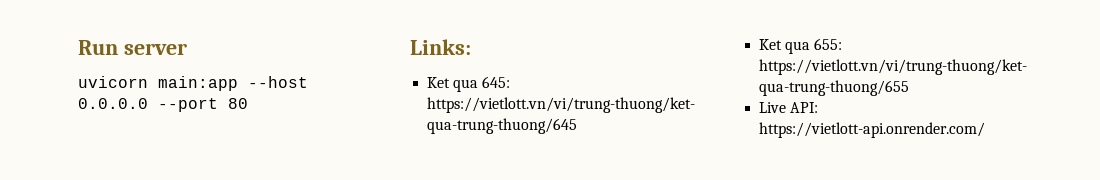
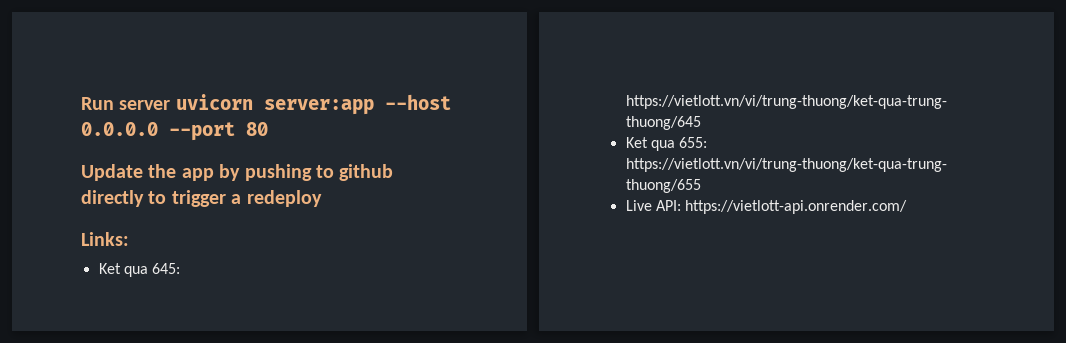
[78,76,238,91] // uvicorn main:app -> [175,94,374,115] uvicorn server:app
(248, 103) none -> [81,164,394,181] [81,190,322,207] // Update the app by pushing to github directly to trigger a redeploy

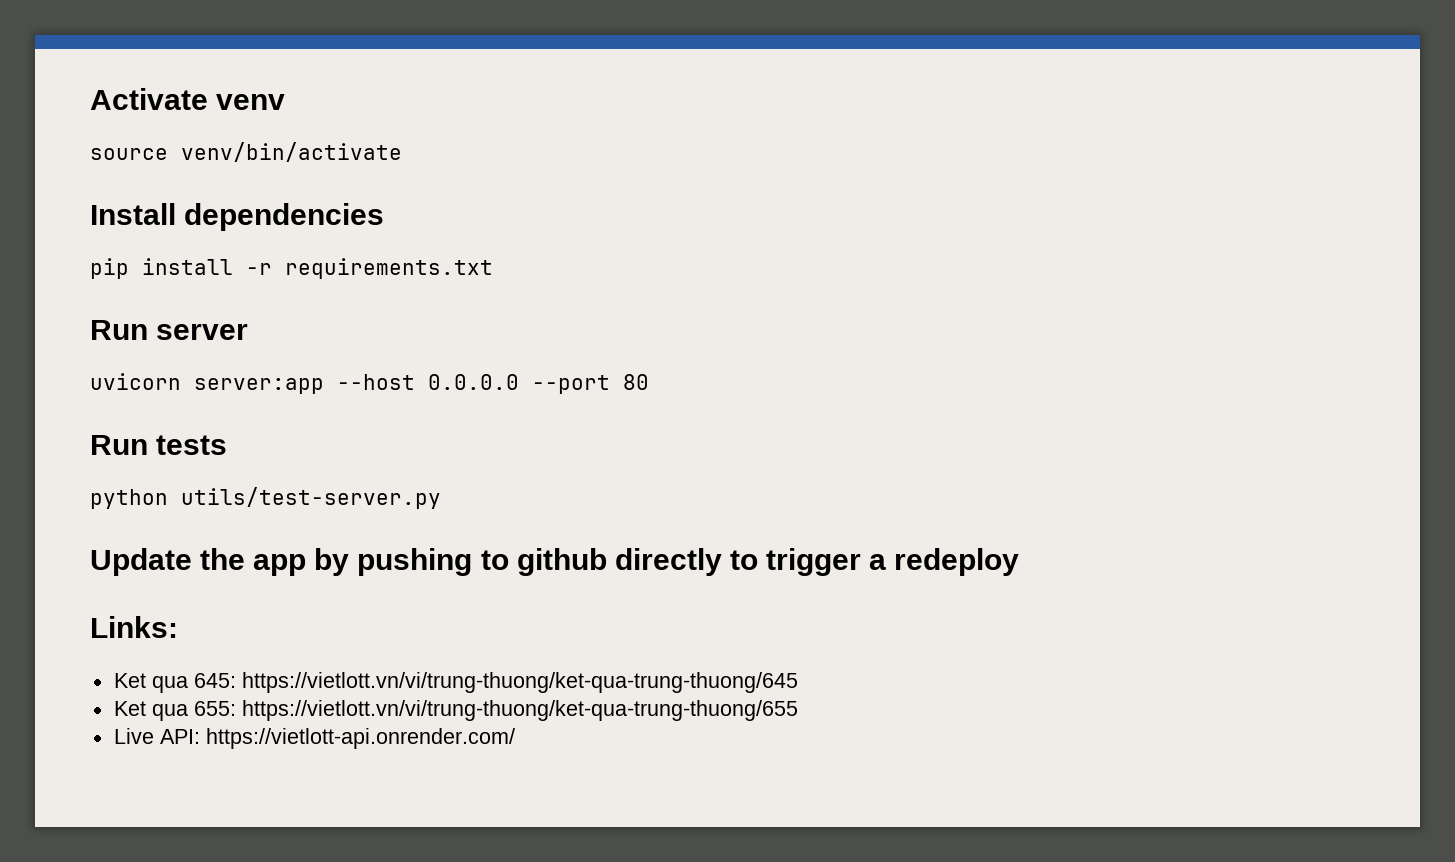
(81, 103) none -> [90,88,286,110] [90,142,402,162] [90,203,385,231] [90,258,493,279] Activate venv // source venv/bin/activate // Install dependencies // pip install -r requirements.txt //
(171, 105) none -> (249, 332) //
(268, 129) none -> [90,435,228,455] [90,487,441,509] // Run tests // python utils/test-server.py

